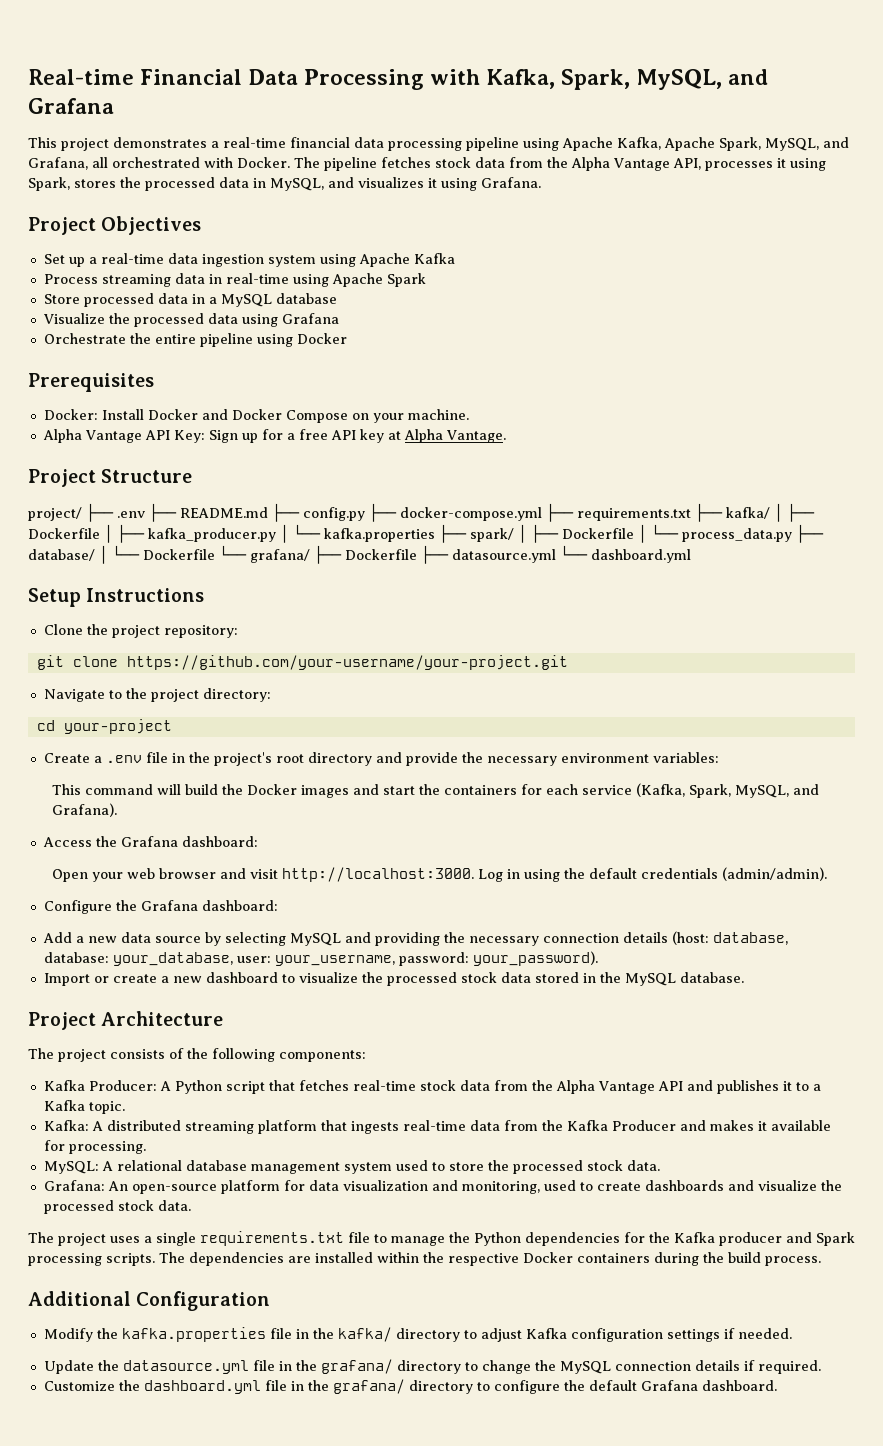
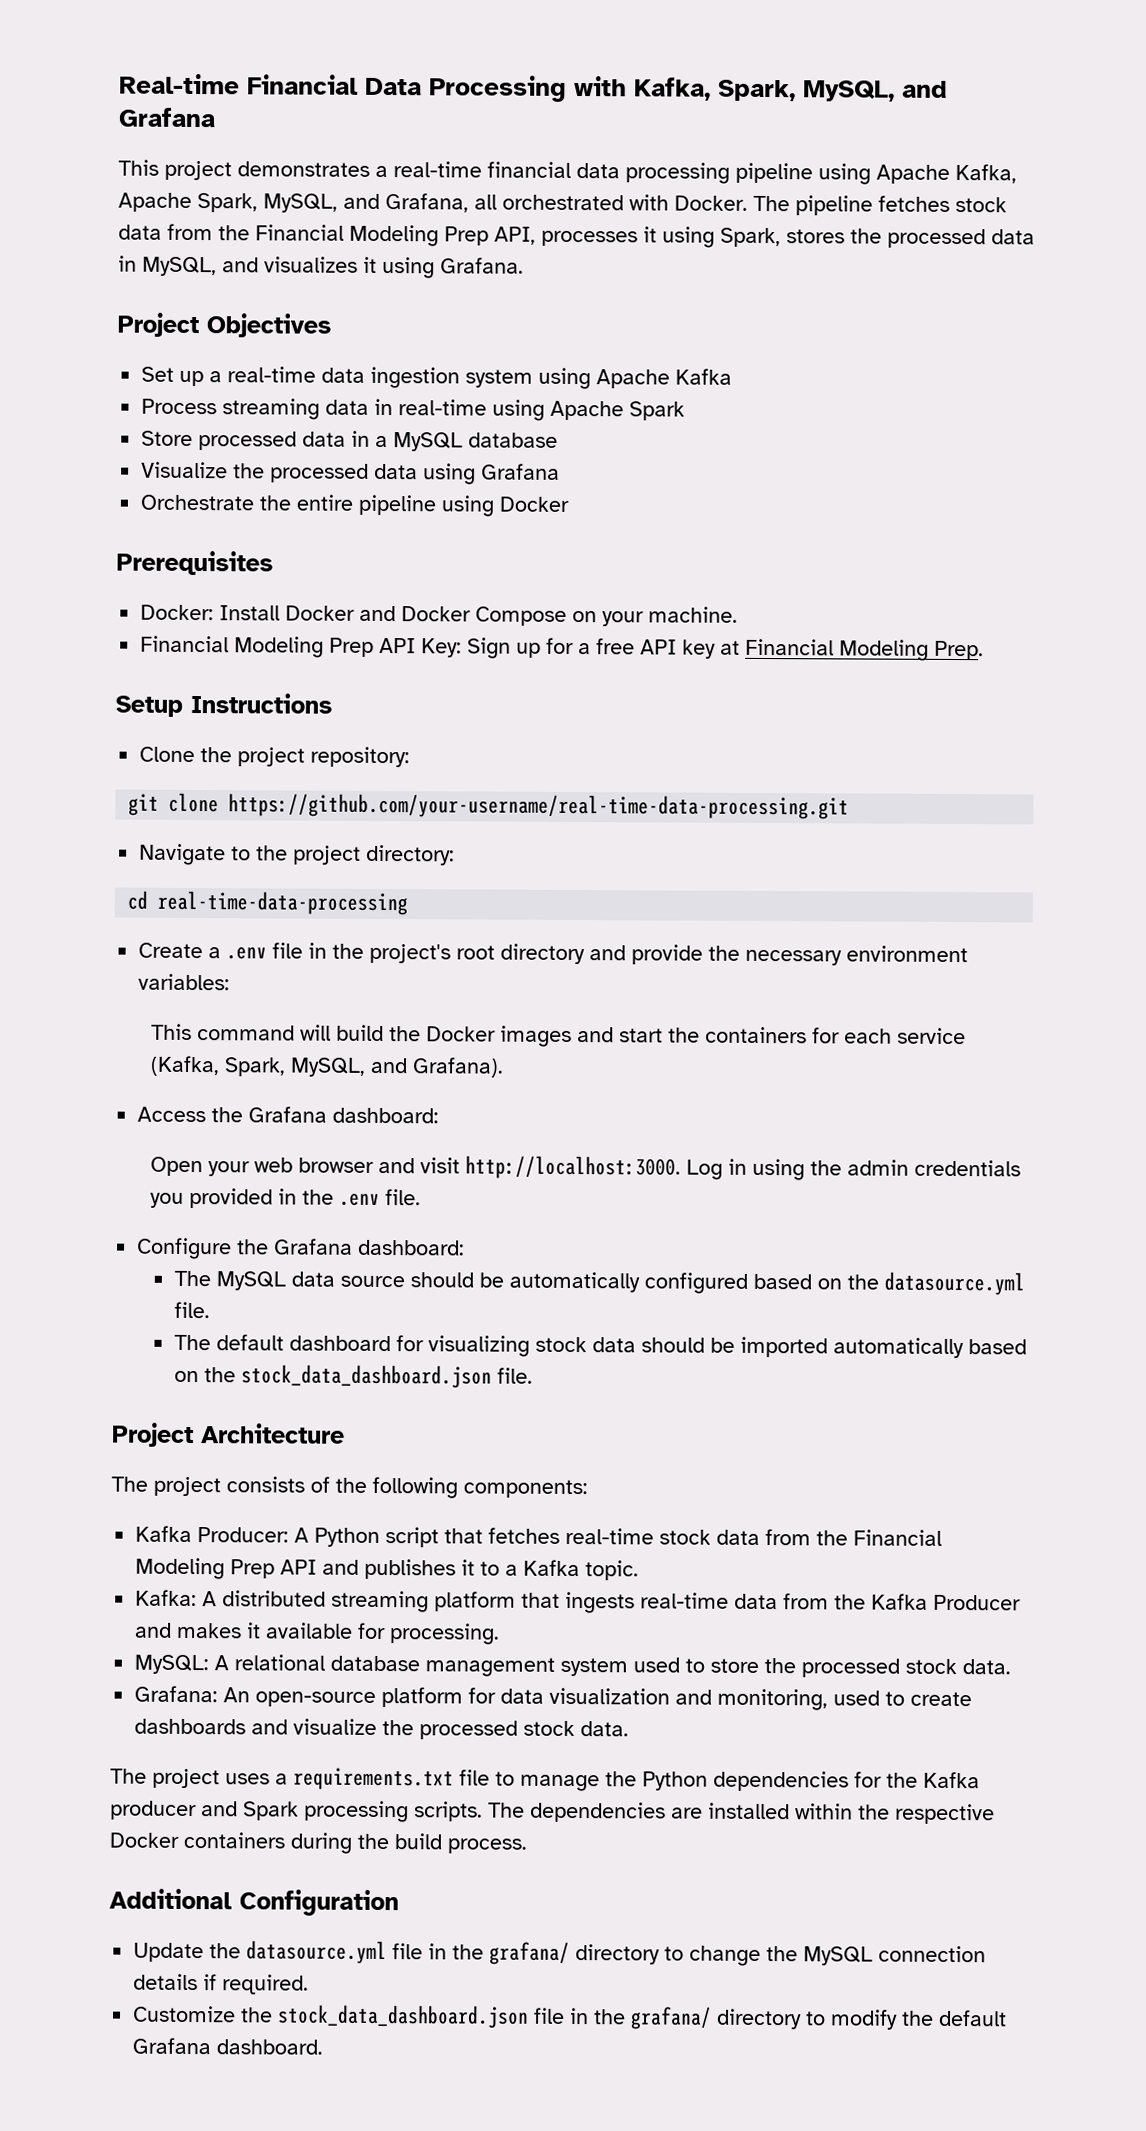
[571,157,670,171] Alpha Vantage -> [255,224,489,247] Financial Modeling Prep
[42,429,142,443] Alpha Vantage -> [140,635,375,658] Financial Modeling Prep
[403,429,506,443] [28,469,193,487] [28,503,815,522] [28,524,824,543] [28,545,691,564] Alpha Vantage. // Project Structure // project/ ├── .env ├── README.md ├── config.py ├── docker-compose.yml ├── requirements.txt ├── kafka/ │ ├── Dockerfile │ ├── kafka_producer.py │ └── kafka.properties ├── spark/ │ ├── Dockerfile │ └── process_data.py ├── database/ │ └── Dockerfile └── grafana/ ├── Dockerfile ├── datasource.yml └── dashboard.yml -> [745,638,985,661] Financial Modeling Prep.
[126,655,568,670] https://github.com/your-username/your-project.git -> [228,793,850,820] https://github.com/your-username/real-time-data-processing.git
[63,719,172,734] your-project -> [157,890,409,916] real-time-data-processing
[589,867,828,881] [43,900,278,914] [42,931,788,946] [43,951,598,966] [43,972,744,986] default credentials (admin/admin). // Configure the Grafana dashboard: // Add a new data source by selecting MySQL and providing the necessary connection details (host: database, database: your_database, user: your_username, password: your_password). // Import or create a new dashboard to visualize the processed stock data stored in the MySQL database. -> [847,1159,1022,1177] [150,1187,422,1209] [136,1237,466,1260] [173,1270,1025,1296] [173,1301,210,1319] [173,1334,1027,1359] [173,1364,533,1389] admin credentials you provided in the .env file. // Configure the Grafana dashboard: // The MySQL data source should be automatically configured based on the datasource.yml file. // The default dashboard for visualizing stock data should be imported automatically based on the stock_data_dashboard.json file.
[555,1080,655,1094] Alpha Vantage -> [853,1529,943,1546] [135,1557,276,1580] Financial Modeling Prep
[156,1232,196,1246] single -> (288, 1779) none
[43,1327,792,1342] // Modify the kafka.properties file in the kafka/ directory to adjust Kafka configuration settings if needed. -> (399, 1903) none
[143,1379,560,1394] dashboard.yml file in the grafana/ directory to configure -> [277,2004,899,2030] stock_data_dashboard.json file in the grafana/ directory to modify

